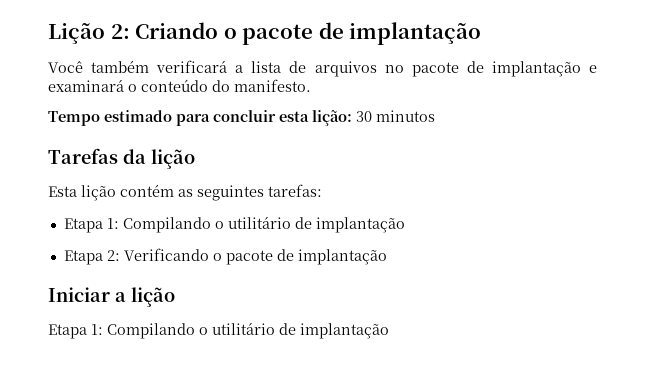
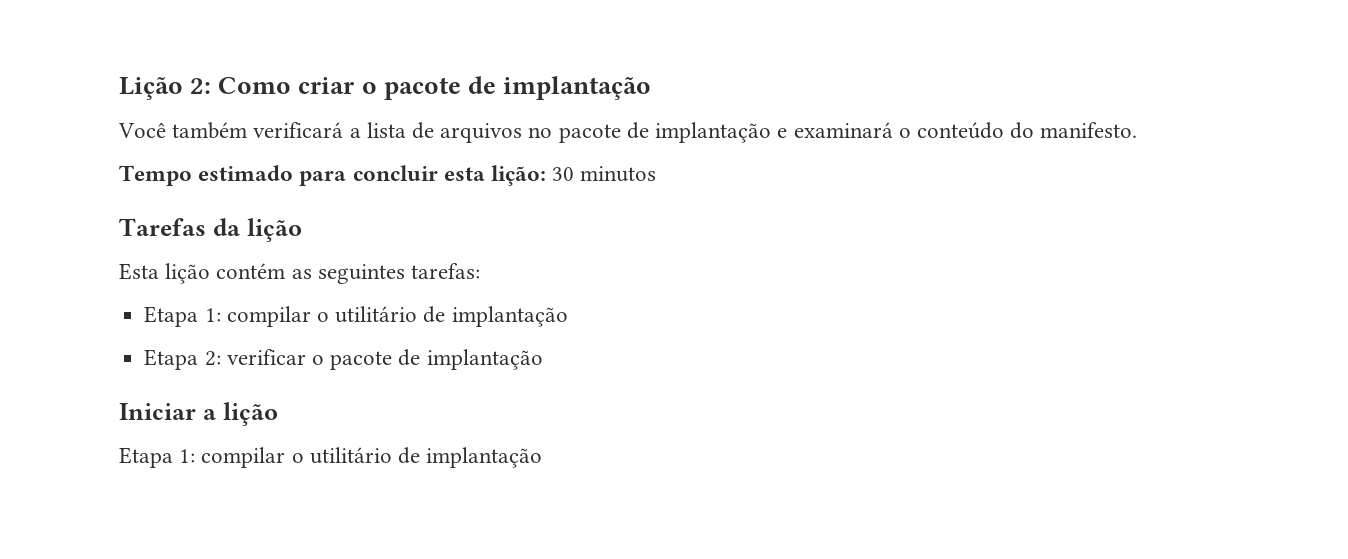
[135,22,219,39] Criando -> [218,77,356,94] Como criar
[122,217,211,233] Compilando -> [226,306,311,327] compilar
[123,248,209,261] Verificando -> [226,349,306,365] verificar
[107,323,195,339] Compilando -> [201,447,286,468] compilar

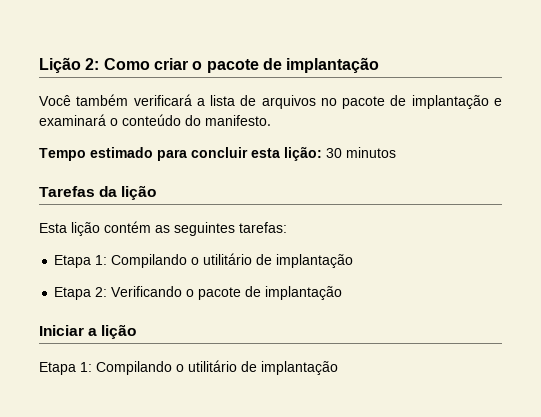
[226,306,311,327] compilar -> [111,254,188,268] Compilando
[226,349,306,365] verificar -> [111,286,183,297] Verificando
[201,447,286,468] compilar -> [96,361,172,375] Compilando

